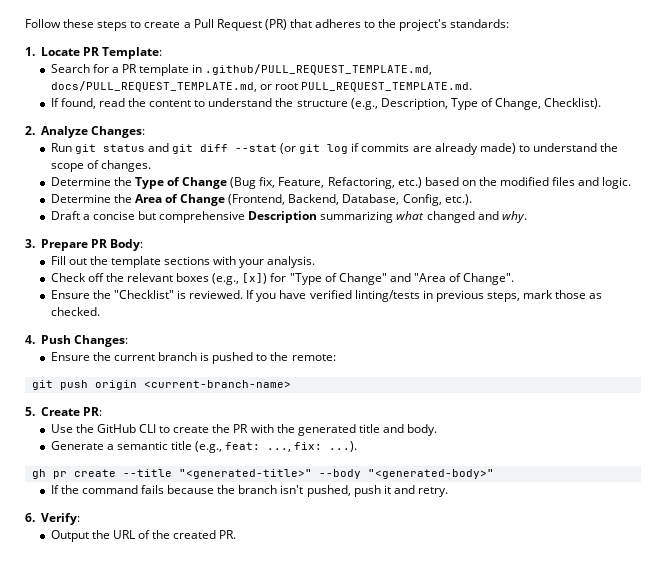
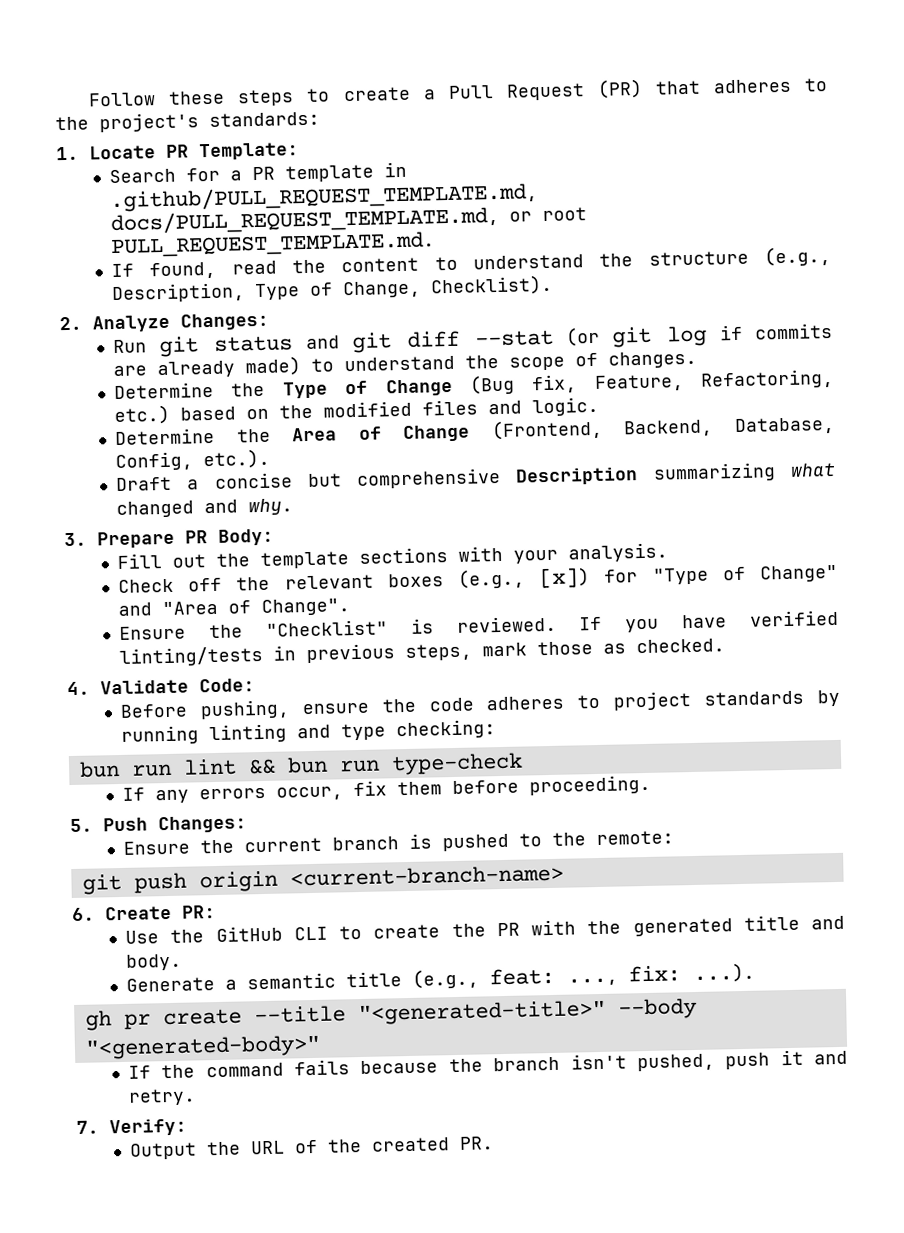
(35, 339) none -> [100,678,256,695] [120,689,840,720] [121,719,497,745] [78,752,523,778] [122,774,652,804] [70,818,93,833] Validate Code: // Before pushing, ensure the code adheres to project standards by running linting and type checking: // bun run lint && bun run type-check // If any errors occur, fix them before proceeding. // 5.
[25,407,35,416] 5. -> [72,907,95,922] 6.
[25,513,35,522] 6. -> [76,1120,99,1134] 7.

